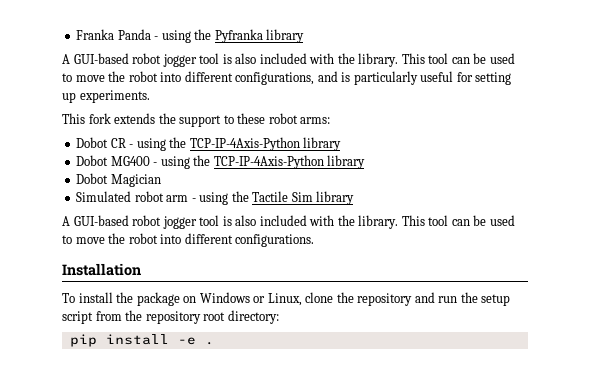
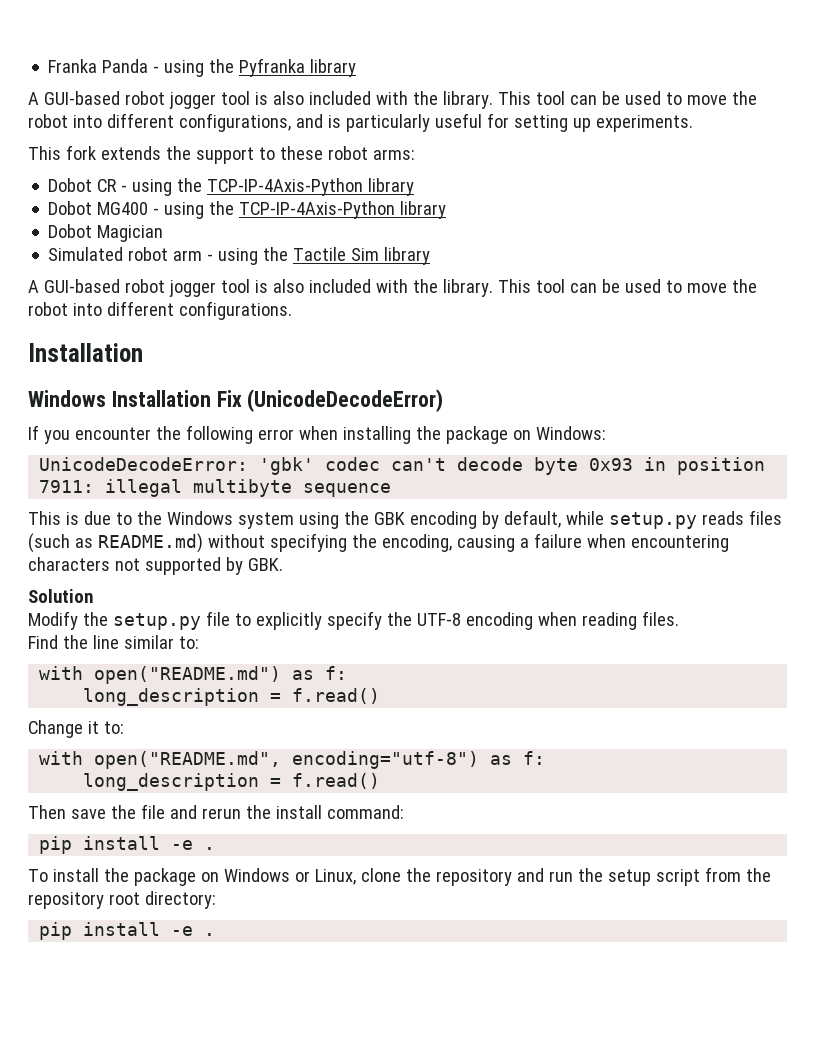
(141, 269) none -> [28,389,444,412] [28,425,606,444] [39,457,766,475] [39,479,392,497] [28,510,782,529] [28,533,729,553] [28,557,283,575] [28,589,93,603] [28,611,679,630] [28,635,199,649] [39,666,348,684] [83,688,381,706] [28,720,124,738] [39,751,546,769] [83,773,381,791] [28,804,404,819] [39,836,216,854] // Windows Installation Fix (UnicodeDecodeError) // If you encounter the following error when installing the package on Windows: // UnicodeDecodeError: 'gbk' codec can't decode byte 0x93 in position 7911: illegal multibyte sequence // This is due to the Windows system using the GBK encoding by default, while setup.py reads files (such as README.md) without specifying the encoding, causing a failure when encountering characters not supported by GBK. // Solution // Modify the setup.py file to explicitly specify the UTF-8 encoding when reading files. // Find the line similar to: // with open("README.md") as f: // long_description = f.read() // Change it to: // with open("README.md", encoding="utf-8") as f: // long_description = f.read() // Then save the file and rerun the install command: // pip install -e .

